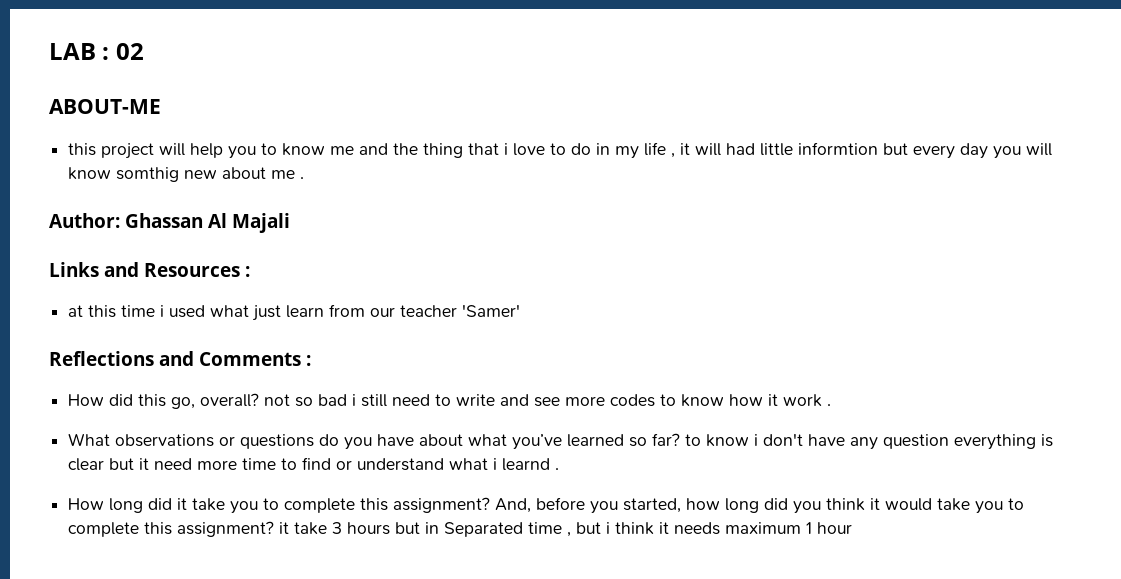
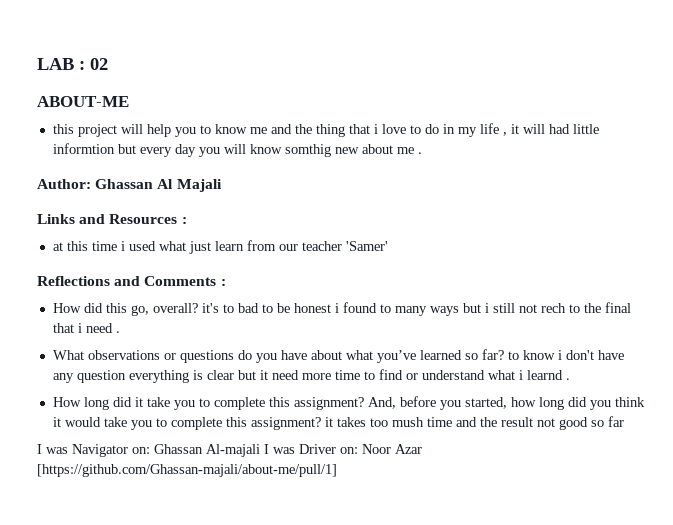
[264,394,823,407] not so bad i still need to write and see more codes to know how it work -> [201,302,631,316] [52,323,113,333] it's to bad to be honest i found to many ways but i still not rech to the final that i need
[294,522,853,537] take 3 hours but in Separated time , but i think it needs maximum 1 hour -> [336,416,624,430] [37,444,422,457] [37,464,337,477] takes too mush time and the result not good so far // I was Navigator on: Ghassan Al-majali I was Driver on: Noor Azar [https://github.com/Ghassan-majali/about-me/pull/1]

